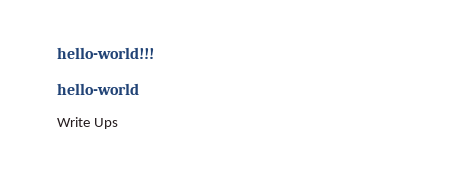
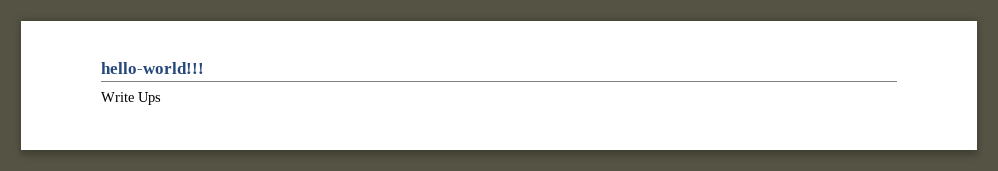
[57,83,139,95] // hello-world -> (204, 68) none

